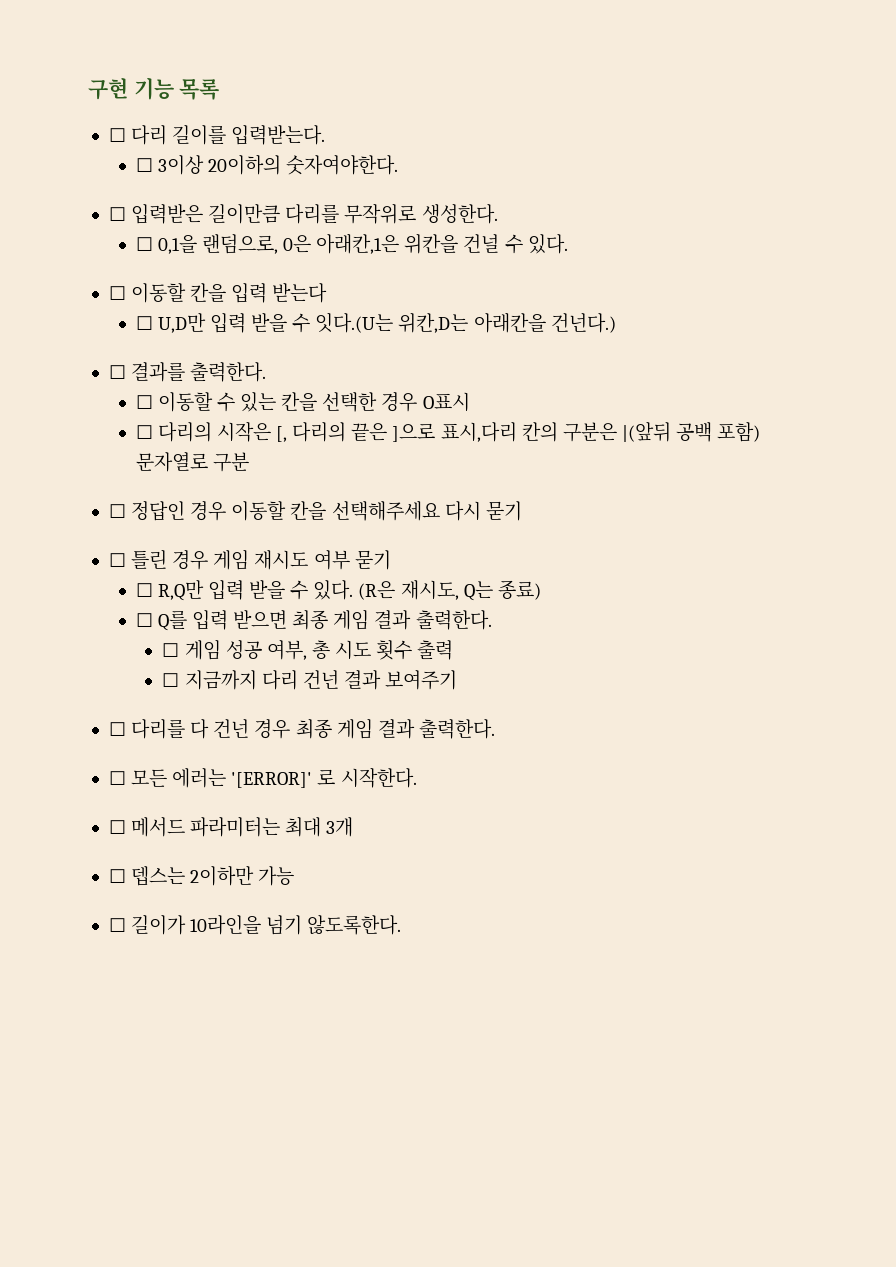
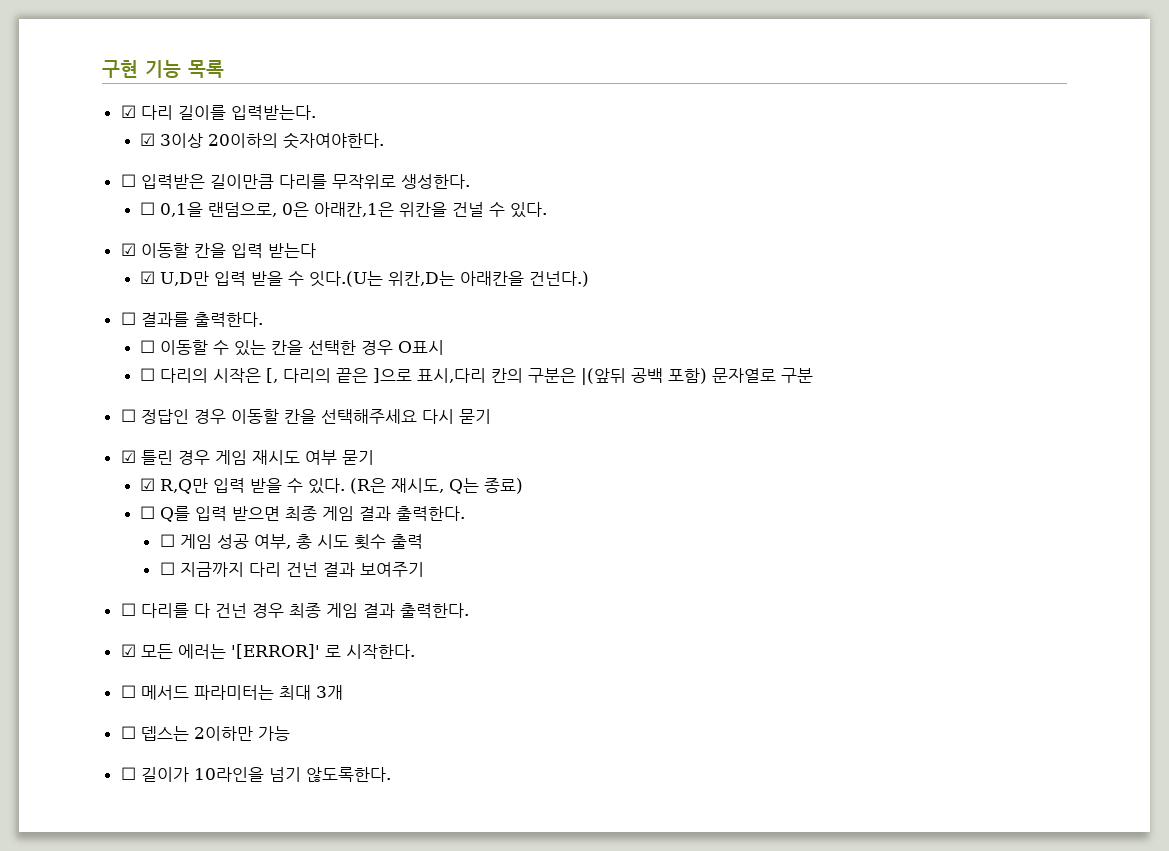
[108,128,126,142] ☐ -> [120,105,136,118] ☑
[135,158,153,172] ☐ -> [140,133,156,146] ☑
[108,286,126,300] ☐ -> [120,243,136,256] ☑
[135,316,153,330] ☐ -> [140,271,156,284] ☑
[108,553,126,567] ☐ -> [120,450,136,463] ☑
[135,583,153,597] ☐ -> [140,478,156,491] ☑
[108,771,126,785] ☐ -> [120,644,136,657] ☑

